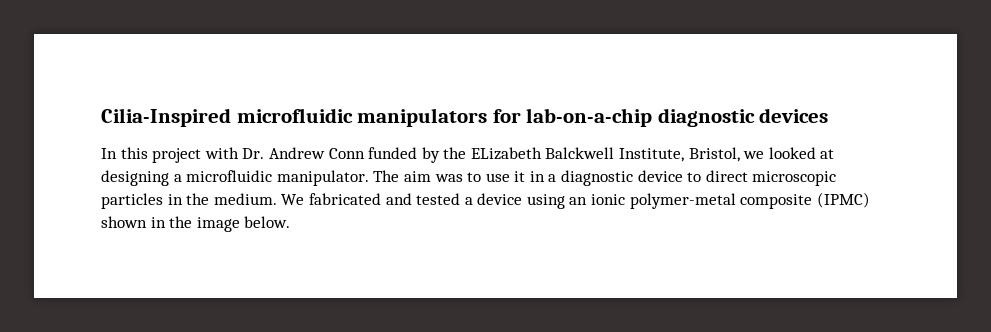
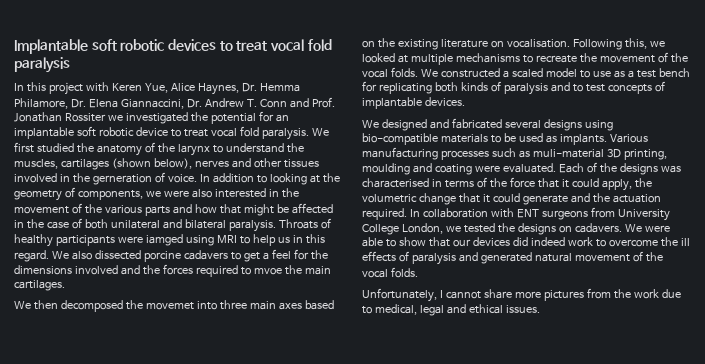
[101,108,829,127] [101,147,835,163] [101,170,837,186] [101,192,870,209] [101,216,291,232] Cilia-Inspired microfluidic manipulators for lab-on-a-chip diagnostic devices // In this project with Dr. Andrew Conn funded by the ELizabeth Balckwell Institute, Bristol, we looked at designing a microfluidic manipulator. The aim was to use it in a diagnostic device to direct microscopic particles in the medium. We fabricated and tested a device using an ionic polymer-metal composite (IPMC) shown in the image below. -> [14,39,332,54] [14,57,70,73] [14,82,300,95] [14,97,335,109] [14,111,289,124] [14,126,329,140] [14,142,304,156] [14,158,319,170] [14,172,340,185] [14,187,299,201] [14,203,333,216] [14,218,331,232] [14,234,325,247] [14,249,328,262] [14,264,331,277] [14,280,65,291] [14,300,334,312] [362,38,665,50] [362,52,688,65] [362,67,690,78] [362,81,665,95] [362,97,465,109] [362,118,613,131] [362,133,648,145] [362,147,667,160] [362,162,681,175] [362,177,652,191] [362,193,661,205] [362,207,670,221] [362,223,670,235] [362,237,690,247] [362,251,663,265] [362,267,418,278] [362,288,681,302] [362,304,540,316] Implantable soft robotic devices to treat vocal fold paralysis // In this project with Keren Yue, Alice Haynes, Dr. Hemma Philamore, Dr. Elena Giannaccini, Dr. Andrew T. Conn and Prof. Jonathan Rossiter we investigated the potential for an implantable soft robotic device to treat vocal fold paralysis. We first studied the anatomy of the larynx to understand the muscles, cartilages (shown below), nerves and other tissues involved in the gerneration of voice. In addition to looking at the geometry of components, we were also interested in the movement of the various parts and how that might be affected in the case of both unilateral and bilateral paralysis. Throats of healthy participants were iamged using MRI to help us in this regard. We also dissected porcine cadavers to get a feel for the dimensions involved and the forces required to mvoe the main cartilages. // We then decomposed the movemet into three main axes based on the existing literature on vocalisation. Following this, we looked at multiple mechanisms to recreate the movement of the vocal folds. We constructed a scaled model to use as a test bench for replicating both kinds of paralysis and to test concepts of implantable devices. // We designed and fabricated several designs using bio-compatible materials to be used as implants. Various manufacturing processes such as muli-material 3D printing, moulding and coating were evaluated. Each of the designs was characterised in terms of the force that it could apply, the volumetric change that it could generate and the actuation required. In collaboration with ENT surgeons from University College London, we tested the designs on cadavers. We were able to show that our devices did indeed work to overcome the ill effects of paralysis and generated natural movement of the vocal folds. // Unfortunately, I cannot share more pictures from the work due to medical, legal and ethical issues.

